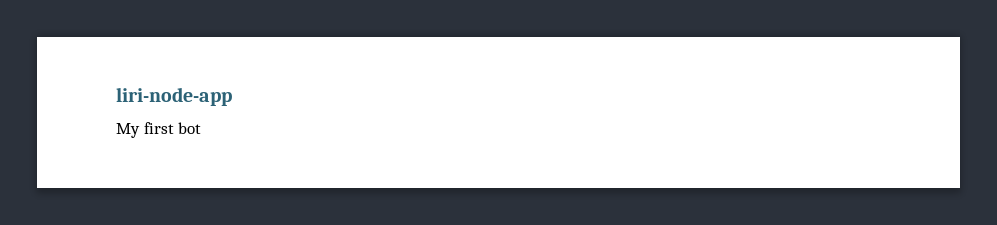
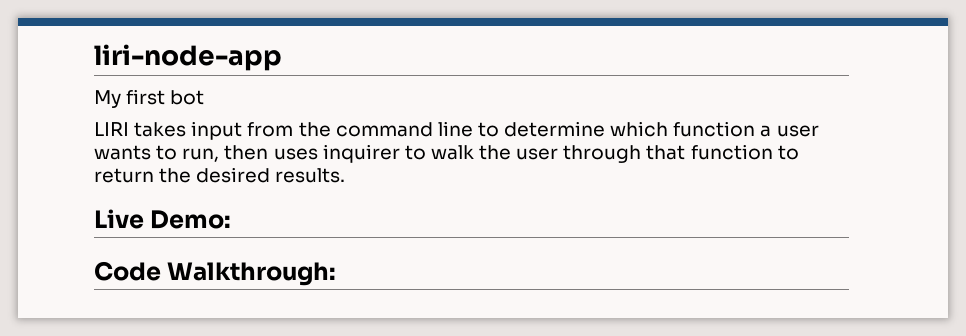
(202, 128) none -> [94,121,819,140] [94,144,799,163] [94,167,346,183] [94,209,232,229] [94,261,337,286] // LIRI takes input from the command line to determine which function a user wants to run, then uses inquirer to walk the user through that function to return the desired results. // Live Demo: // Code Walkthrough:

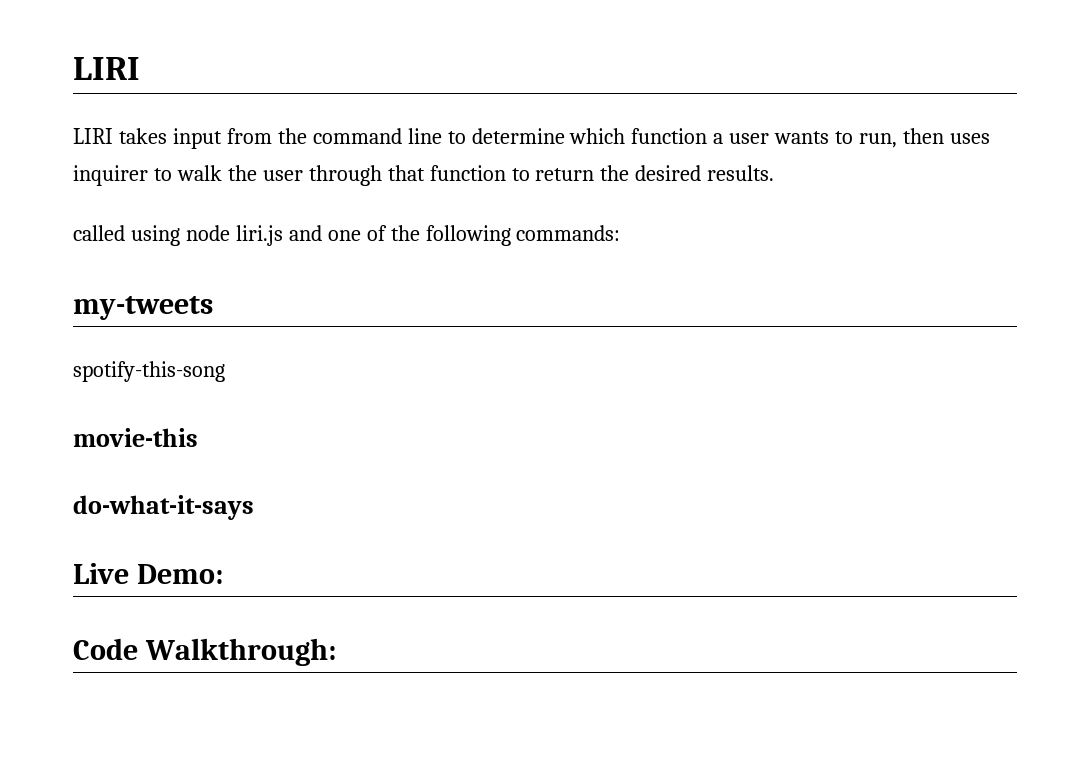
[94,44,282,71] [94,89,205,108] liri-node-app // My first bot -> [73,57,140,80] LIRI
(346, 175) none -> [73,225,621,246] [73,296,213,320] [73,361,225,382] [73,428,198,447] [73,495,254,520] // called using node liri.js and one of the following commands: // my-tweets // spotify-this-song // movie-this // do-what-it-says

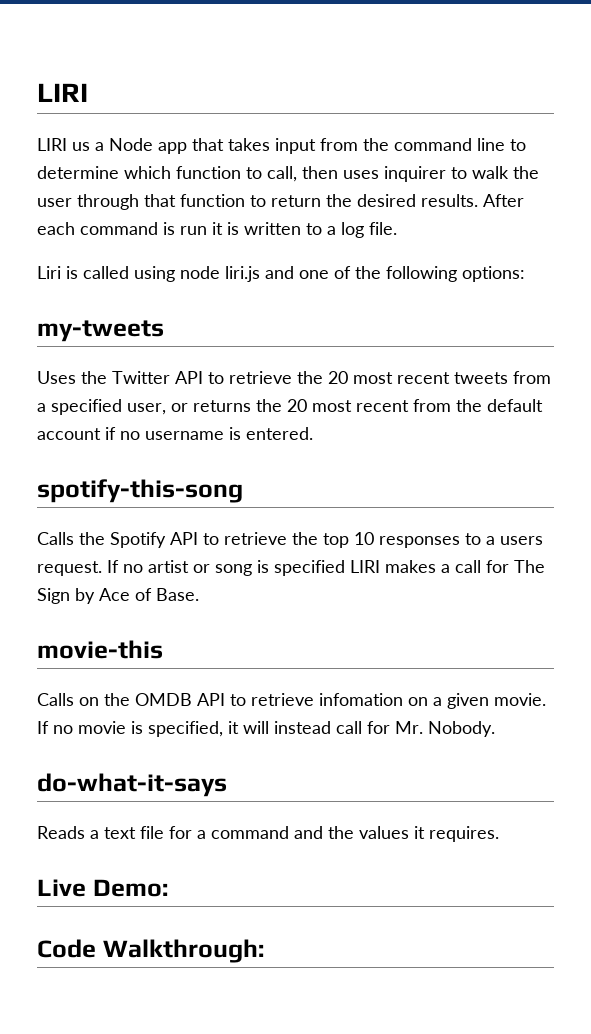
(113, 136) none -> [72,138,224,154] us a Node app that
[713,131,898,148] a user wants to run, -> [246,166,297,182] to call,
(775, 173) // -> [483,194,524,207] [37,222,397,238] [37,266,78,279] After each command is run it is written to a log file. // Liri is
[516,225,621,241] commands: -> [462,266,525,282] options:
[73,361,225,382] [73,428,198,447] [73,495,254,520] spotify-this-song // movie-this // do-what-it-says -> [37,371,551,384] [37,399,543,415] [37,427,313,440] [37,479,243,503] [37,532,543,548] [37,560,545,576] [37,588,199,604] [37,640,163,659] [37,693,546,709] [37,721,495,737] [37,773,227,797] [37,826,499,842] Uses the Twitter API to retrieve the 20 most recent tweets from a specified user, or returns the 20 most recent from the default account if no username is entered. // spotify-this-song // Calls the Spotify API to retrieve the top 10 responses to a users request. If no artist or song is specified LIRI makes a call for The Sign by Ace of Base. // movie-this // Calls on the OMDB API to retrieve infomation on a given movie. If no movie is specified, it will instead call for Mr. Nobody. // do-what-it-says // Reads a text file for a command and the values it requires.

